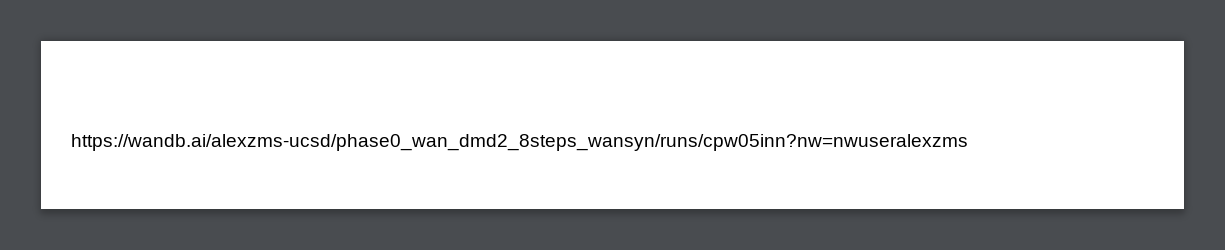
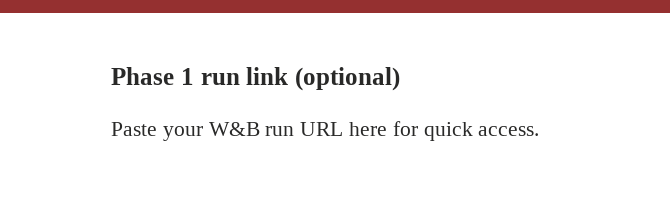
[71,134,968,151] https://wandb.ai/alexzms-ucsd/phase0_wan_dmd2_8steps_wansyn/runs/cpw05inn?nw=nwuseralexzms -> [111,67,400,91] [111,121,540,141] Phase 1 run link (optional) // Paste your W&B run URL here for quick access.

